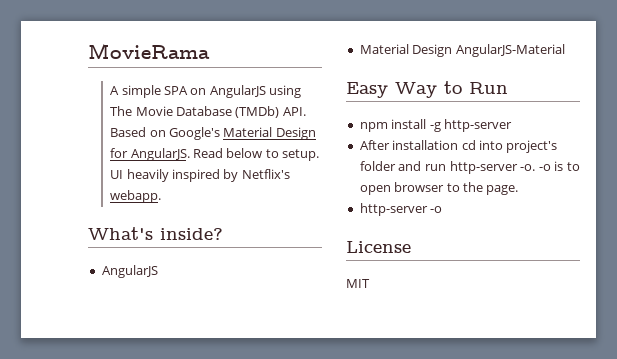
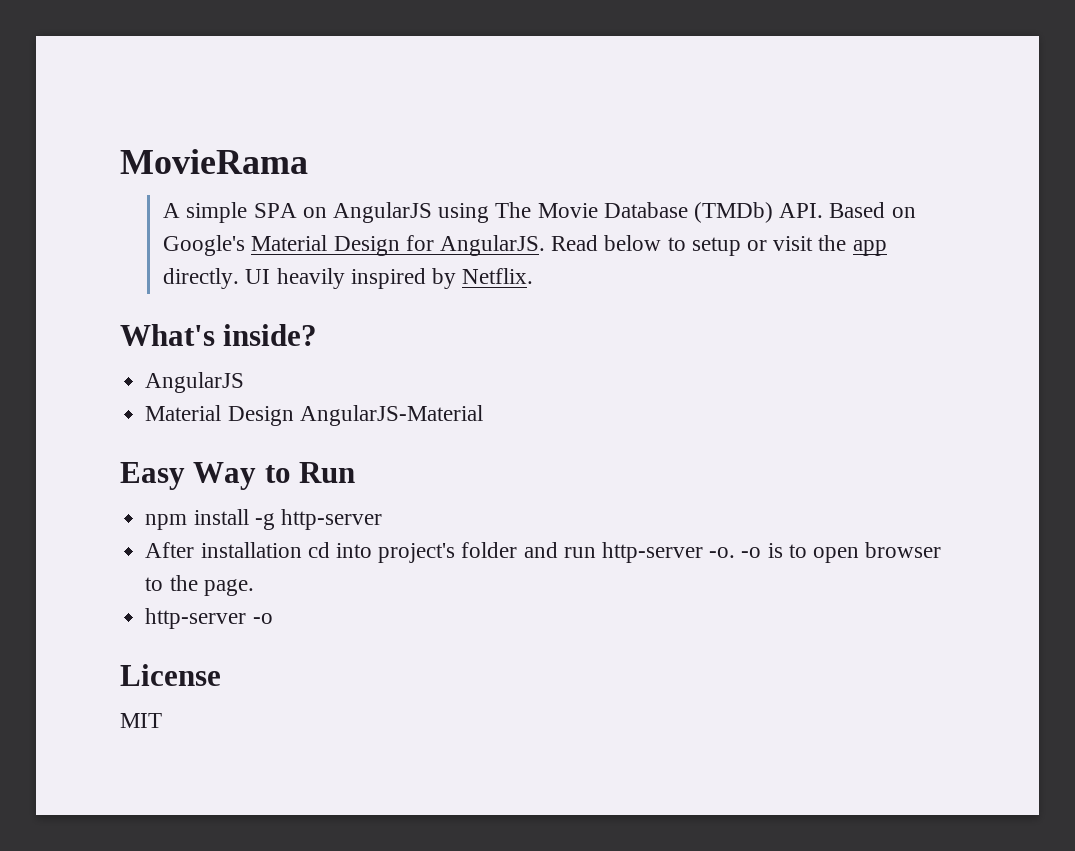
[281,149,319,161] setup. -> [691,235,887,256] [163,268,240,289] setup or visit the app directly.
[241,169,290,179] [110,190,162,203] Netflix's webapp. -> [462,268,534,284] Netflix.

